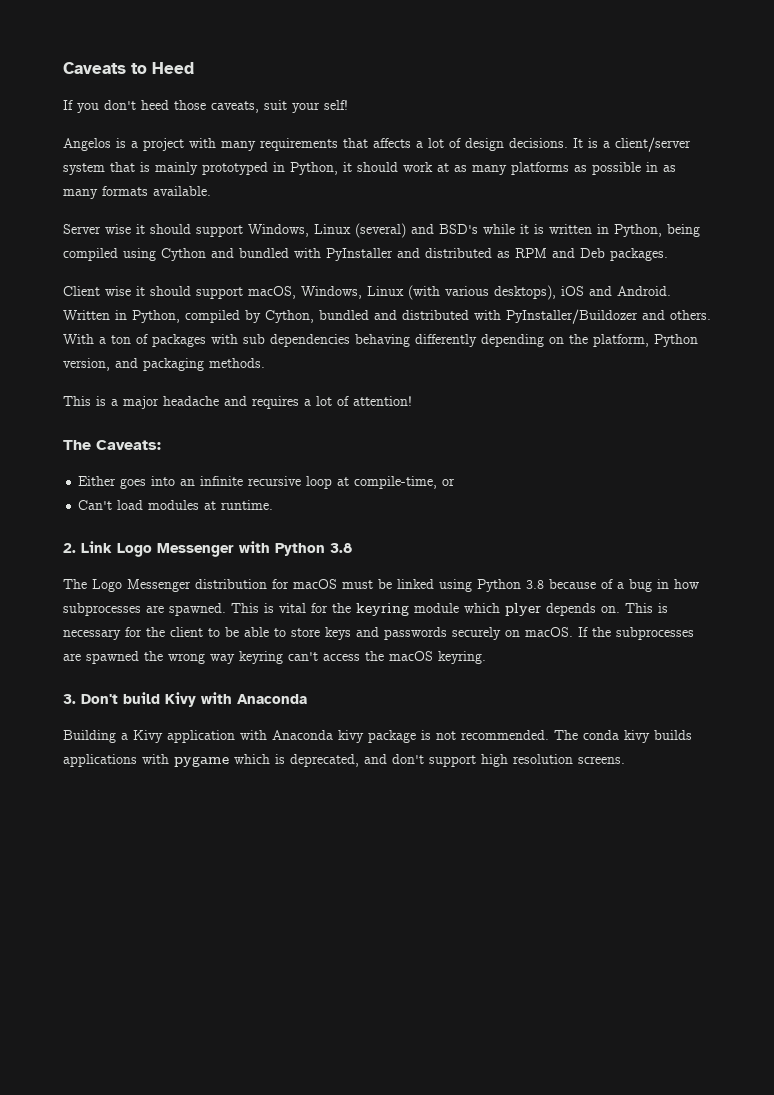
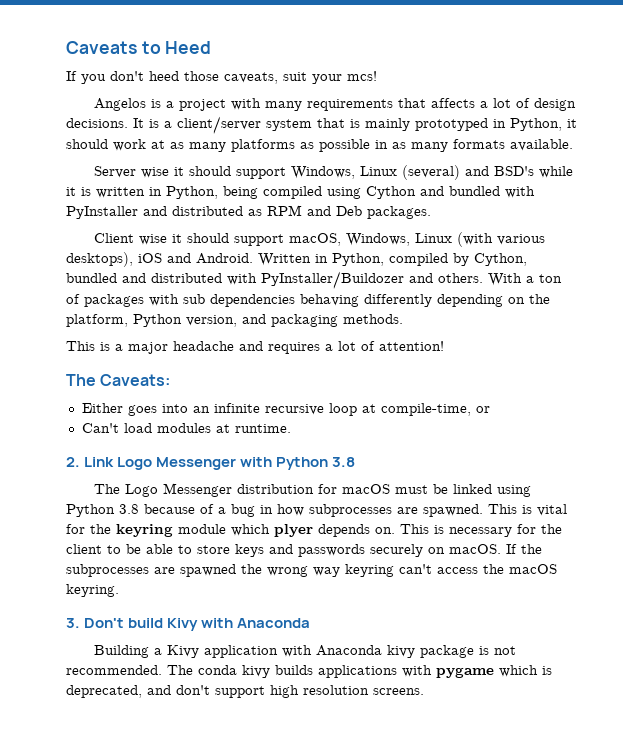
[324,100,348,110] self! -> [347,71,377,81] mcs!

